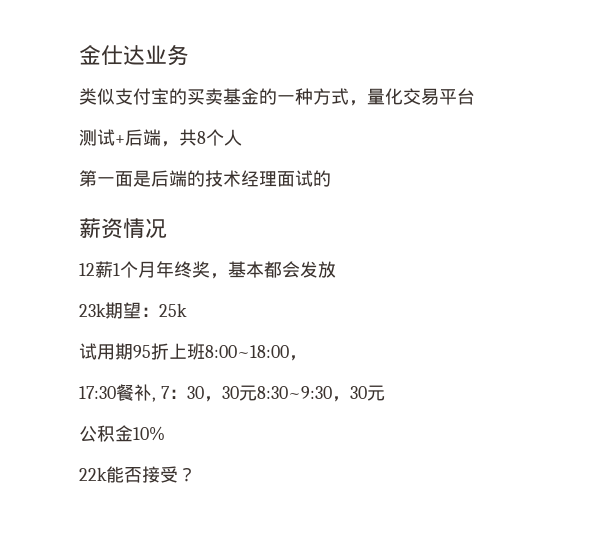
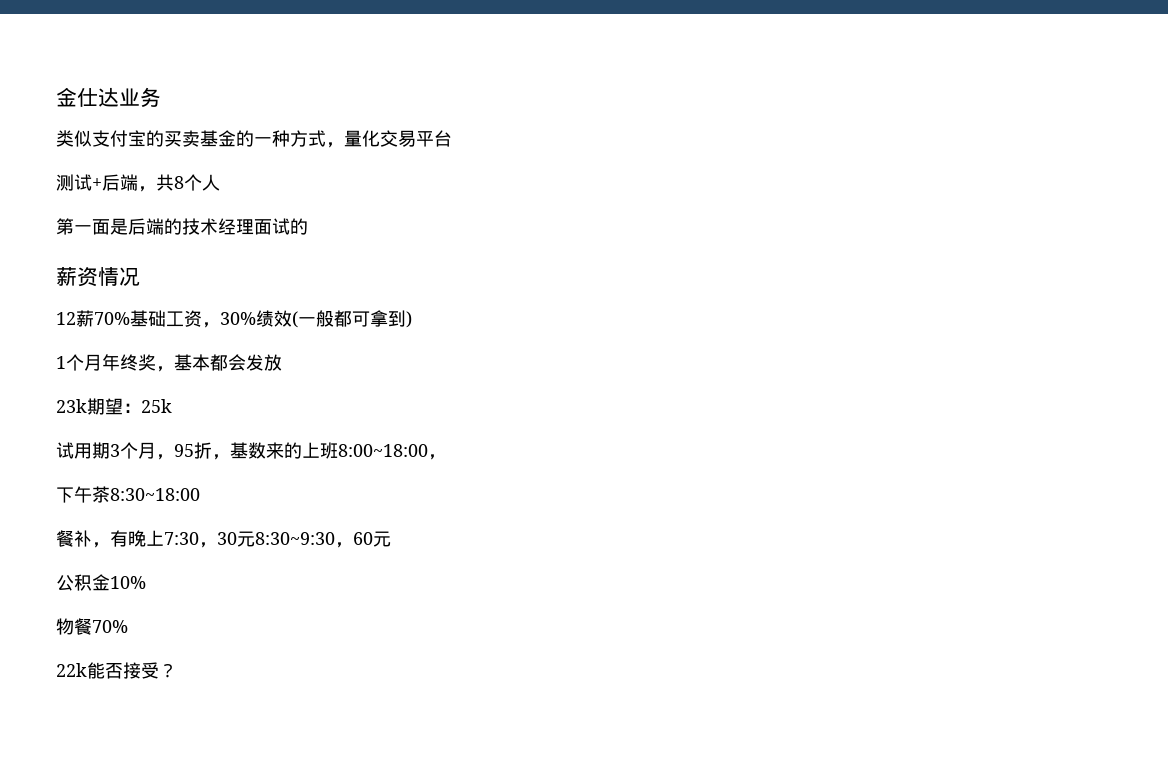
(113, 269) none -> [94,310,412,328] 70%基础工资，30%绩效(一般都可拿到) //
[133,343,307,361] [79,384,204,402] 95折上班8:00~18:00， // 17:30餐补, 7：30 -> [110,442,446,460] [56,486,200,503] [56,530,199,548] 3个月，95折，基数来的上班8:00~18:00， // 下午茶8:30~18:00 // 餐补，有晚上7:30
[349,386,367,399] 30 -> [353,532,373,545] 60
(165, 433) none -> [56,618,128,635] // 物餐70%

